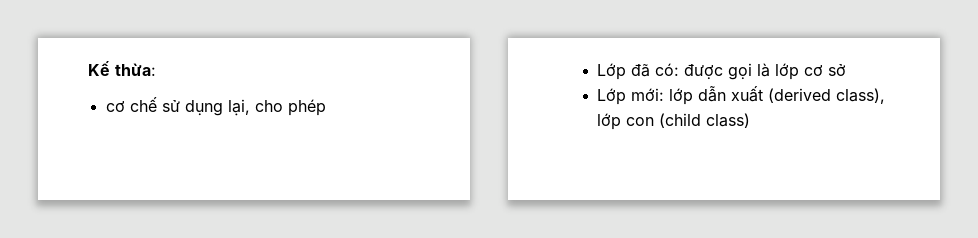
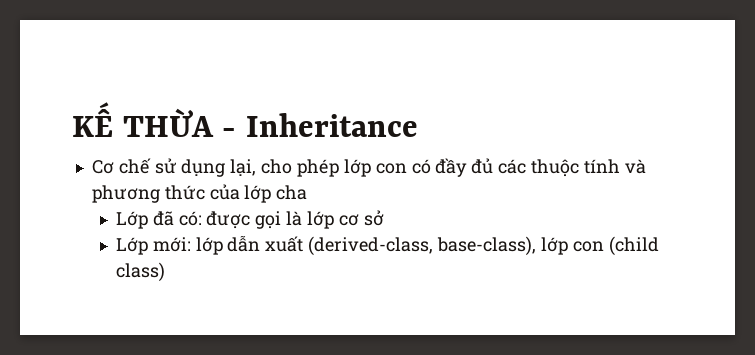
[88,61,156,76] [105,101,125,112] Kế thừa: // cơ -> [72,102,418,137] [91,160,114,174] KẾ THỪA - Inheritance // Cơ
(326, 107) none -> [343,158,646,177] [91,184,308,203] lớp con có đầy đủ các thuộc tính và phương thức của lớp cha
[768,88,886,104] (derived class), -> [308,236,537,256] (derived-class, base-class),

